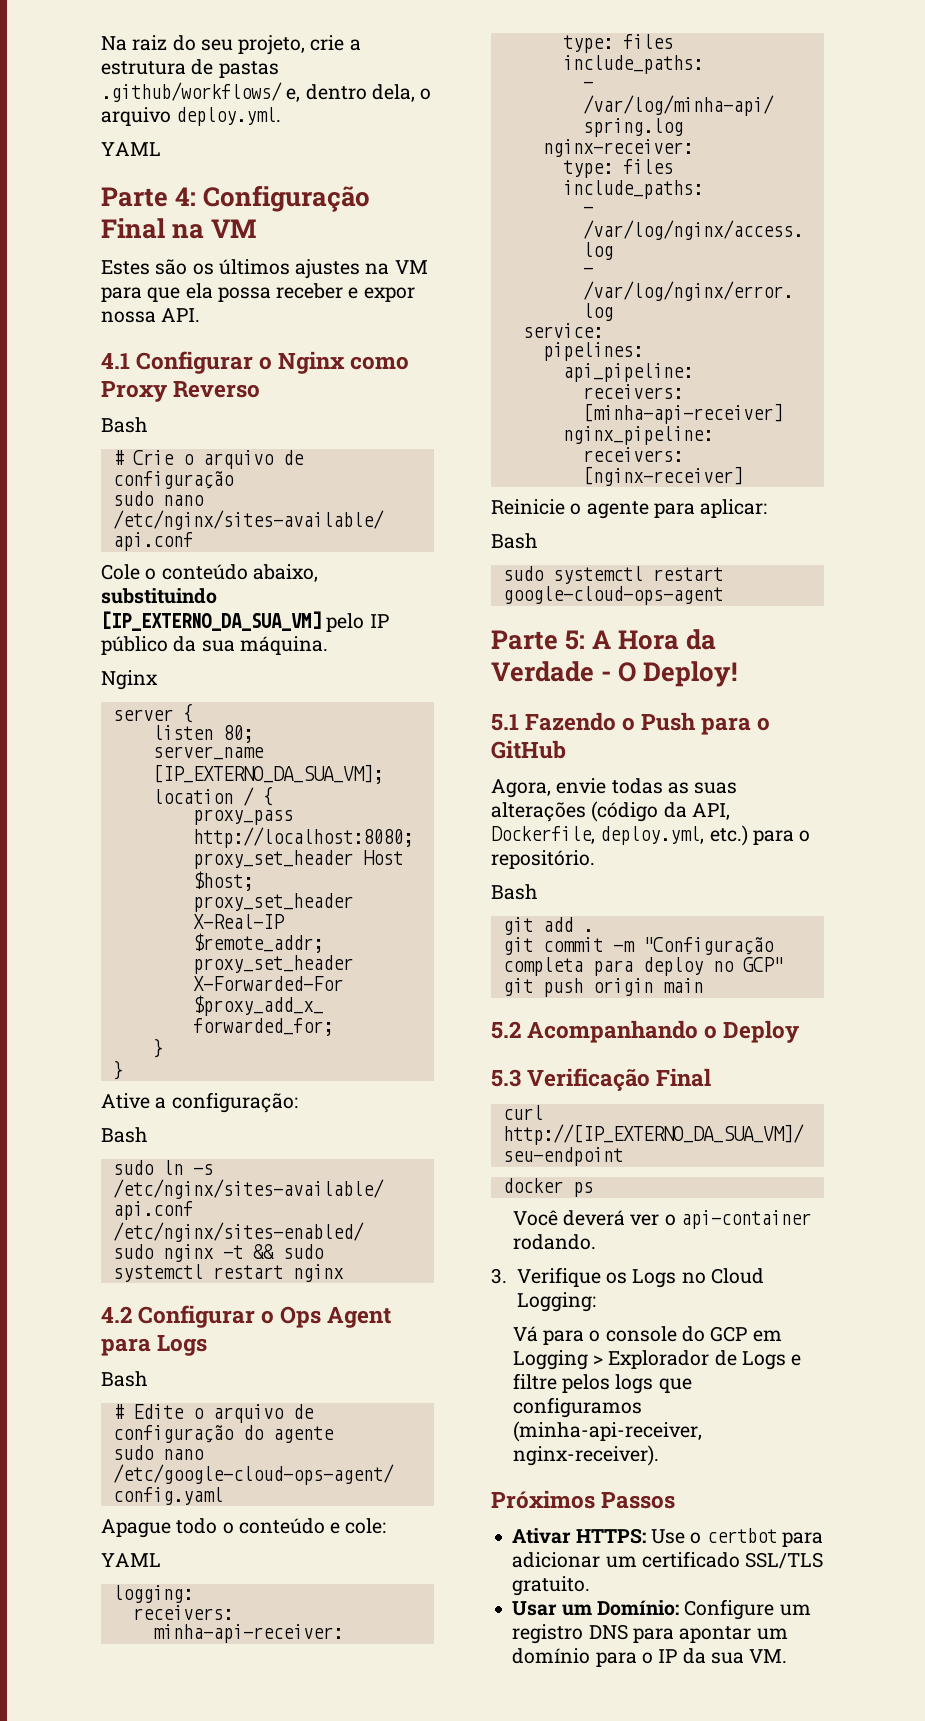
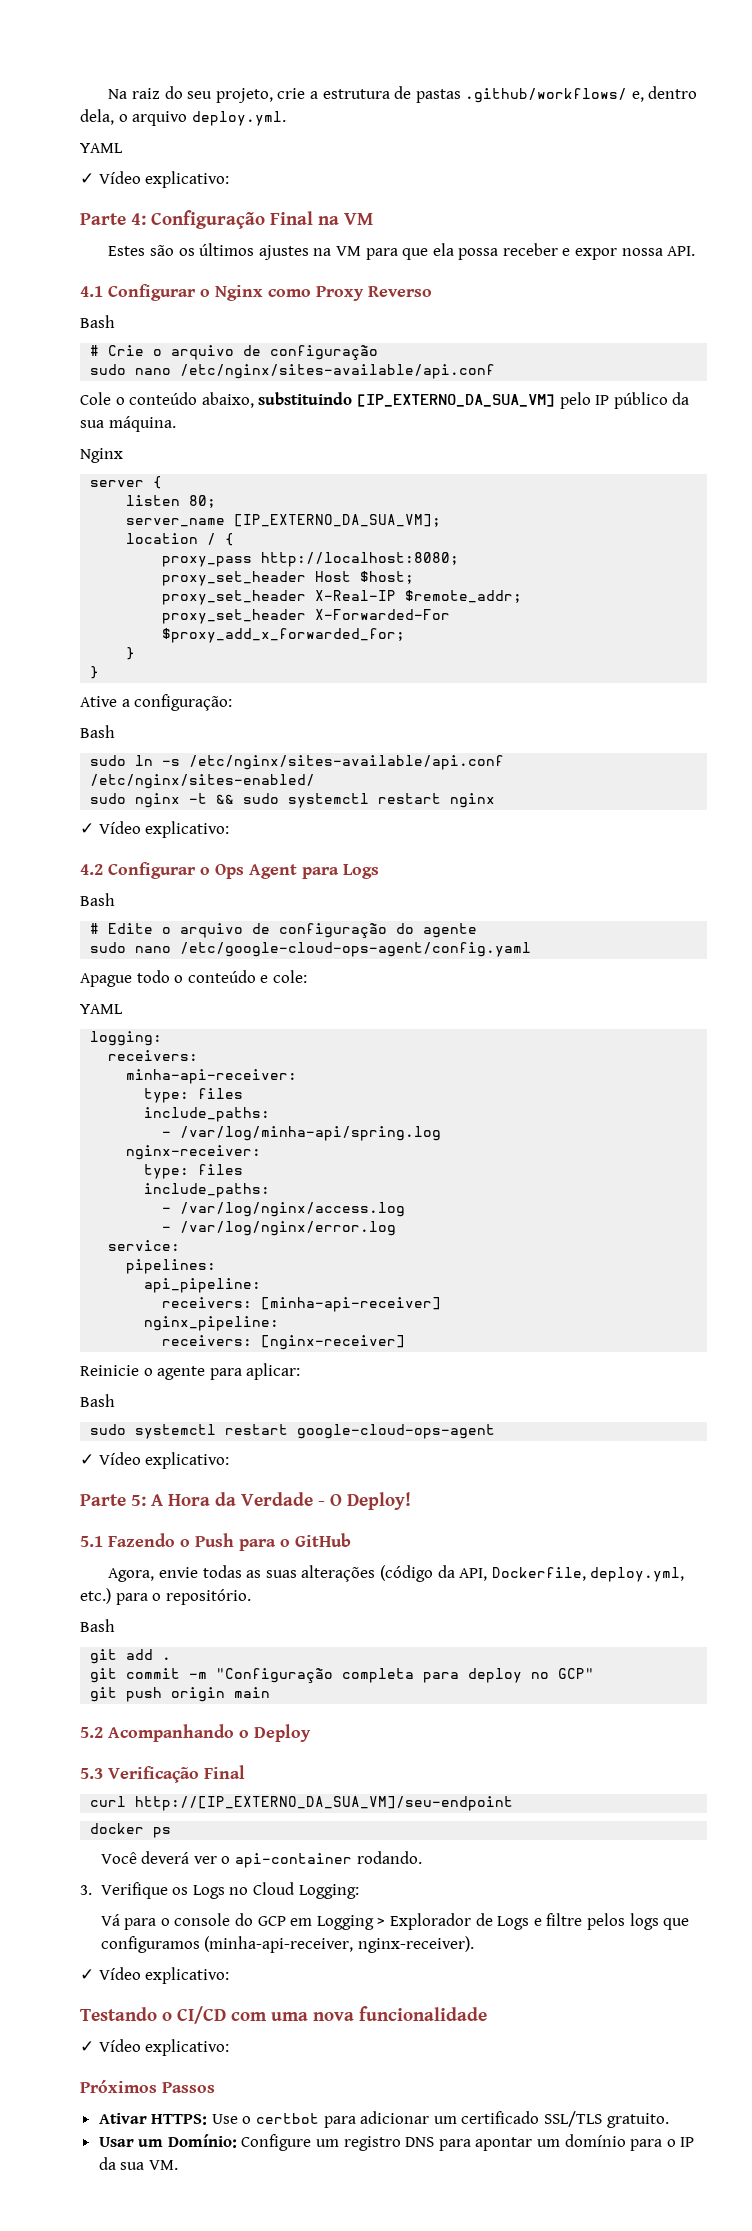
(161, 149) none -> [80,171,230,188] // ✓ Vídeo explicativo:
(344, 1273) none -> [80,821,230,838] // ✓ Vídeo explicativo:
(723, 595) none -> [80,1452,230,1469] // ✓ Vídeo explicativo:
(659, 1455) none -> [80,1967,230,1984] [80,2006,487,2024] [80,2039,230,2056] // ✓ Vídeo explicativo: // Testando o CI/CD com uma nova funcionalidade // ✓ Vídeo explicativo:

